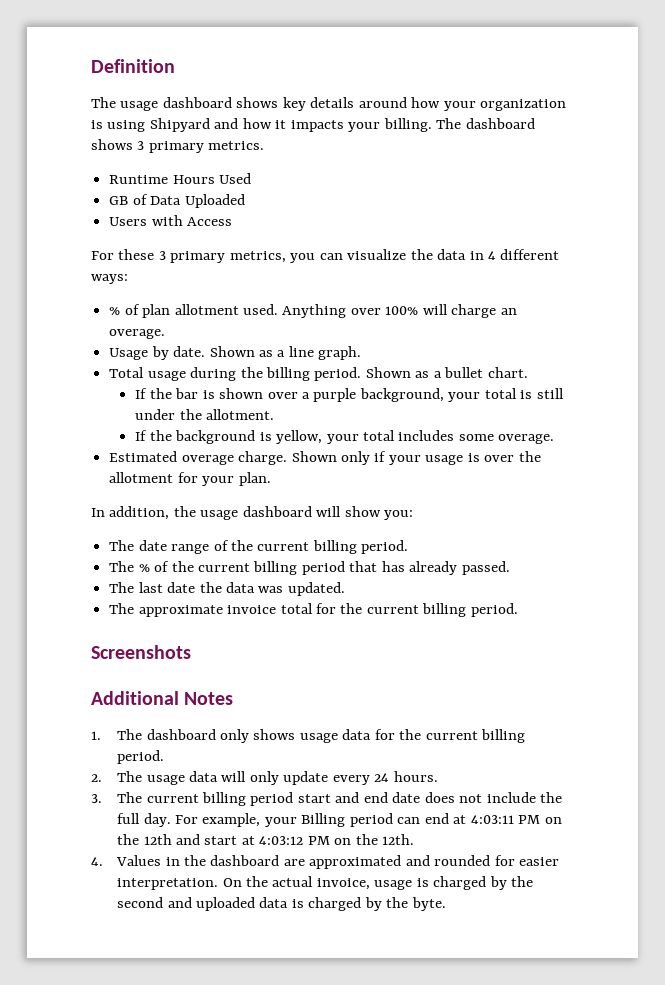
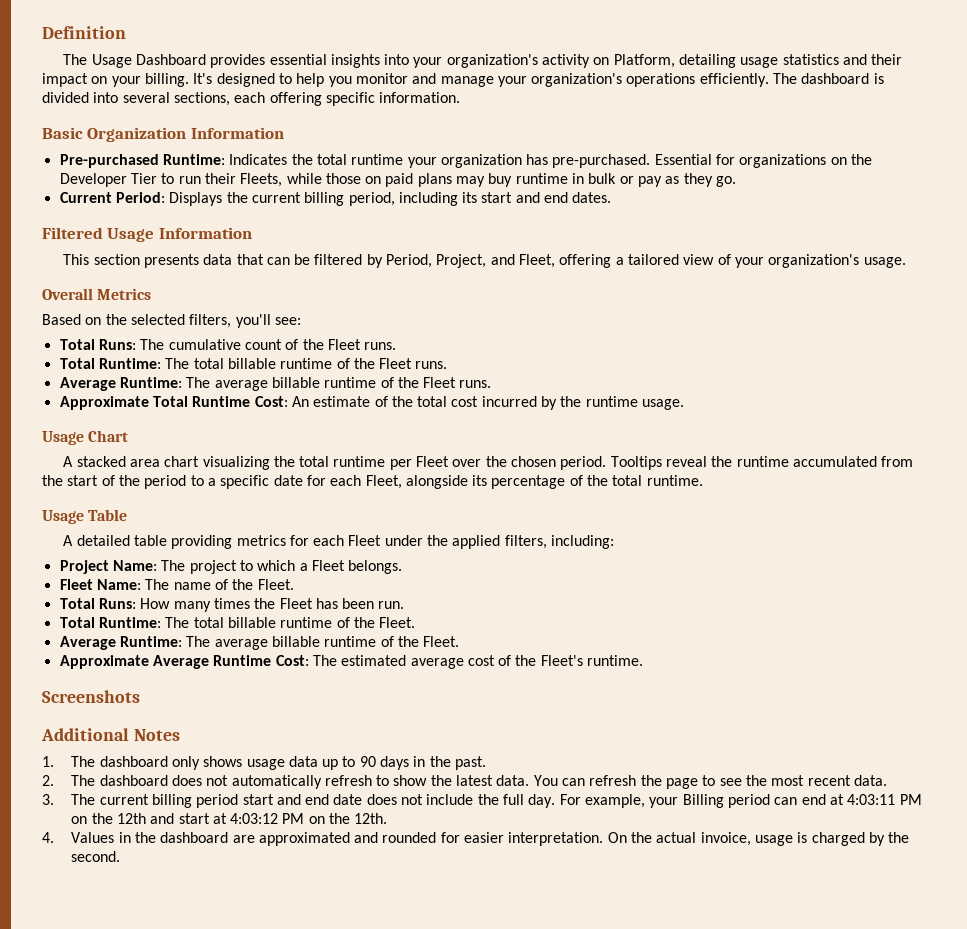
[120,97,567,111] [91,118,535,132] [91,139,265,153] [109,173,252,184] [109,194,245,208] [109,215,233,226] [91,249,560,263] [91,274,128,284] [109,304,517,318] [109,329,166,339] [109,346,362,360] [109,367,528,381] [135,388,564,402] [135,409,275,420] [135,430,555,444] [109,451,541,465] [109,472,271,486] [91,506,414,520] [109,540,409,554] [109,561,510,575] [109,582,345,596] [109,603,518,617] usage dashboard shows key details around how your organization is using Shipyard and how it impacts your billing. The dashboard shows 3 primary metrics. // Runtime Hours Used // GB of Data Uploaded // Users with Access // For these 3 primary metrics, you can visualize the data in 4 different ways: // % of plan allotment used. Anything over 100% will charge an overage. // Usage by date. Shown as a line graph. // Total usage during the billing period. Shown as a bullet chart. // If the bar is shown over a purple background, your total is still under the allotment. // If the background is yellow, your total includes some overage. // Estimated overage charge. Shown only if your usage is over the allotment for your plan. // In addition, the usage dashboard will show you: // The date range of the current billing period. // The % of the current billing period that has already passed. // The last date the data was updated. // The approximate invoice total for the current billing period. -> [91,54,903,68] [42,73,884,87] [42,92,461,106] [42,127,284,142] [59,154,873,168] [59,173,737,187] [59,192,612,206] [42,227,252,242] [63,254,906,268] [42,288,152,300] [42,314,301,328] [59,339,397,350] [59,358,448,369] [59,377,492,391] [59,396,685,410] [42,430,129,445] [63,456,914,470] [42,475,703,489] [42,509,128,524] [63,535,615,549] [59,560,403,574] [59,579,294,590] [59,598,405,612] [59,617,416,628] [59,636,460,650] [59,655,644,669] Usage Dashboard provides essential insights into your organization's activity on Platform, detailing usage statistics and their impact on your billing. It's designed to help you monitor and manage your organization's operations efficiently. The dashboard is divided into several sections, each offering specific information. // Basic Organization Information // Pre-purchased Runtime: Indicates the total runtime your organization has pre-purchased. Essential for organizations on the Developer Tier to run their Fleets, while those on paid plans may buy runtime in bulk or pay as they go. // Current Period: Displays the current billing period, including its start and end dates. // Filtered Usage Information // This section presents data that can be filtered by Period, Project, and Fleet, offering a tailored view of your organization's usage. // Overall Metrics // Based on the selected filters, you'll see: // Total Runs: The cumulative count of the Fleet runs. // Total Runtime: The total billable runtime of the Fleet runs. // Average Runtime: The average billable runtime of the Fleet runs. // Approximate Total Runtime Cost: An estimate of the total cost incurred by the runtime usage. // Usage Chart // A stacked area chart visualizing the total runtime per Fleet over the chosen period. Tooltips reveal the runtime accumulated from the start of the period to a specific date for each Fleet, alongside its percentage of the total runtime. // Usage Table // A detailed table providing metrics for each Fleet under the applied filters, including: // Project Name: The project to which a Fleet belongs. // Fleet Name: The name of the Fleet. // Total Runs: How many times the Fleet has been run. // Total Runtime: The total billable runtime of the Fleet. // Average Runtime: The average billable runtime of the Fleet. // Approximate Average Runtime Cost: The estimated average cost of the Fleet's runtime.
[374,729,526,743] [117,750,165,764] [91,771,438,785] for the current billing period. // 2. The usage data will only update every 24 hours. -> [322,756,487,770] [42,775,887,789] up to 90 days in the past. // 2. The dashboard does not automatically refresh to show the latest data. You can refresh the page to see the most recent data.
[117,897,446,911] second and uploaded data is charged by the byte. -> [71,851,121,862] second.

